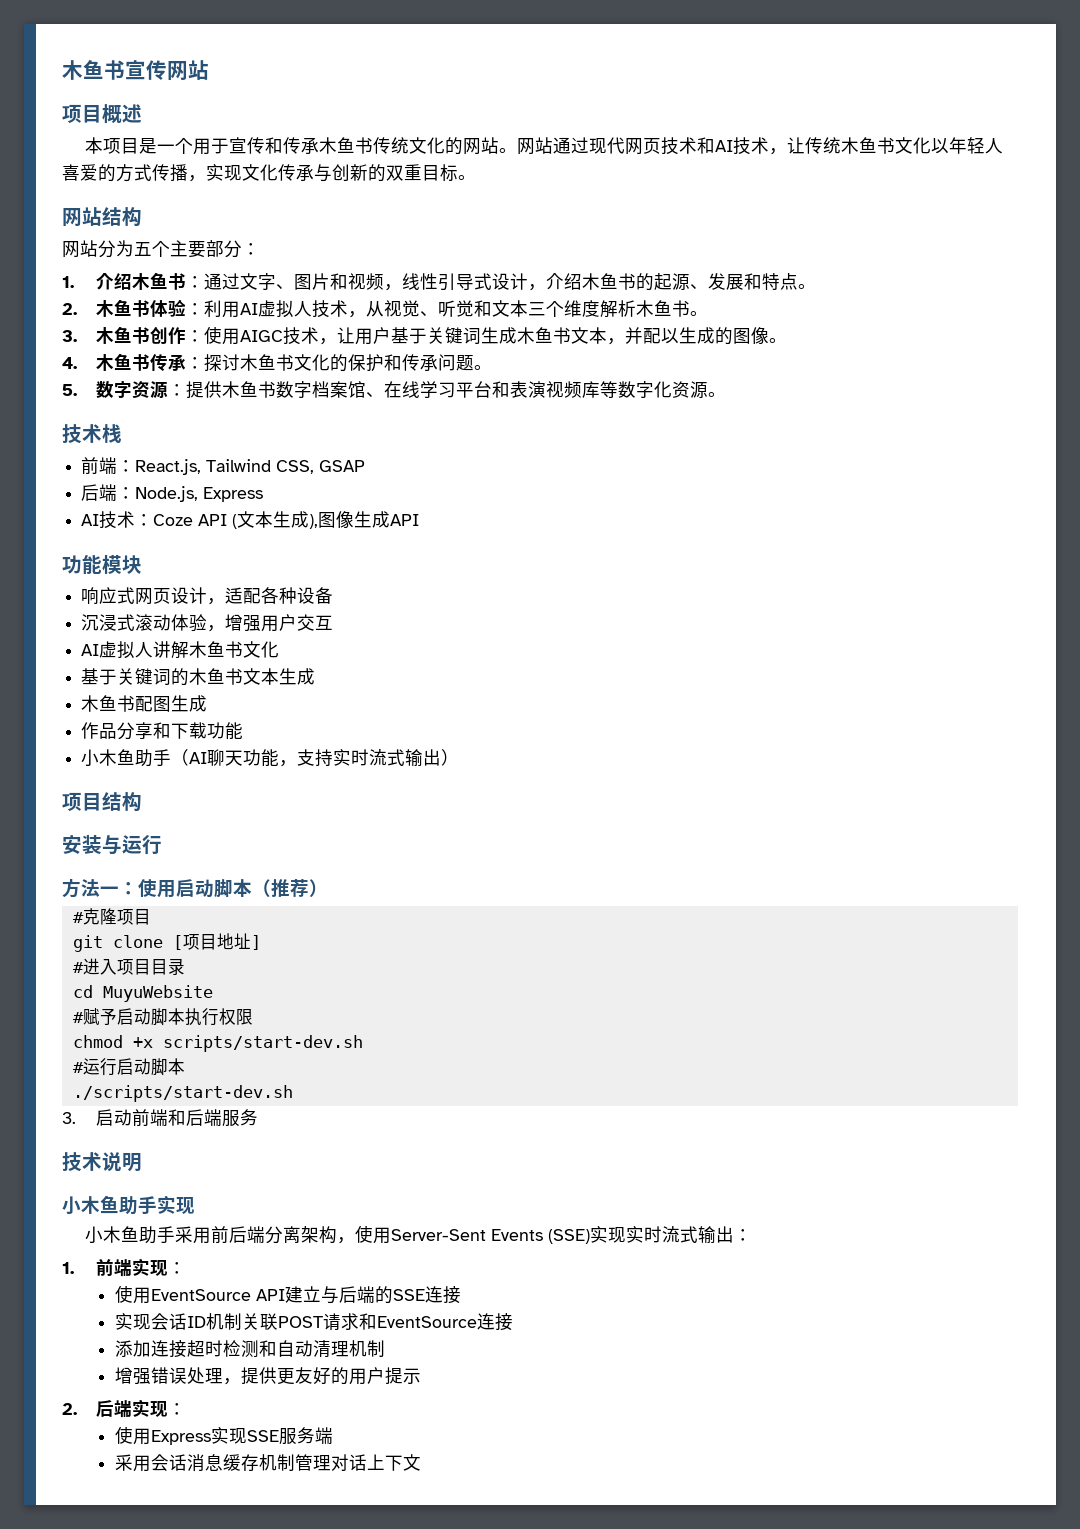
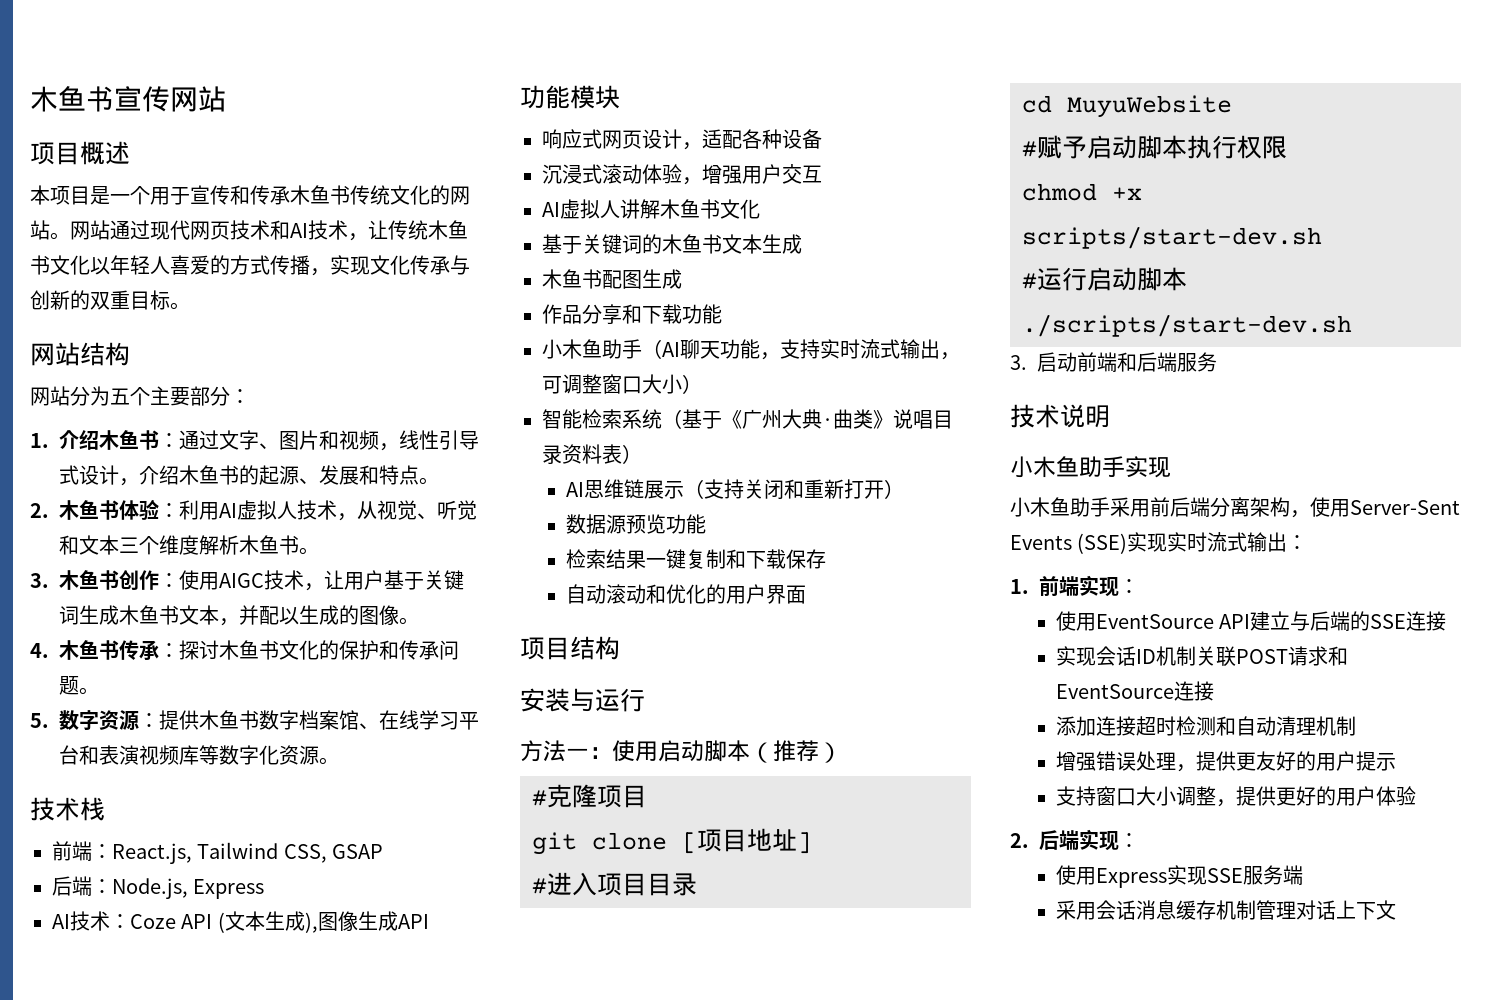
[441,749,460,766] ） -> [940,352,960,360] [542,374,702,394] [542,409,953,429] [542,444,642,464] [565,479,904,500] [565,514,706,534] [565,549,826,569] [565,584,806,604] ，可调整窗口大小） // 智能检索系统（基于《广州大典·曲类》说唱目录资料表） // AI思维链展示（支持关闭和重新打开） // 数据源预览功能 // 检索结果一键复制和下载保存 // 自动滚动和优化的用户界面
(421, 1376) none -> [1055,786,1416,807] // 支持窗口大小调整，提供更好的用户体验

